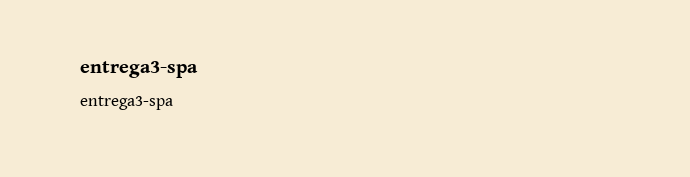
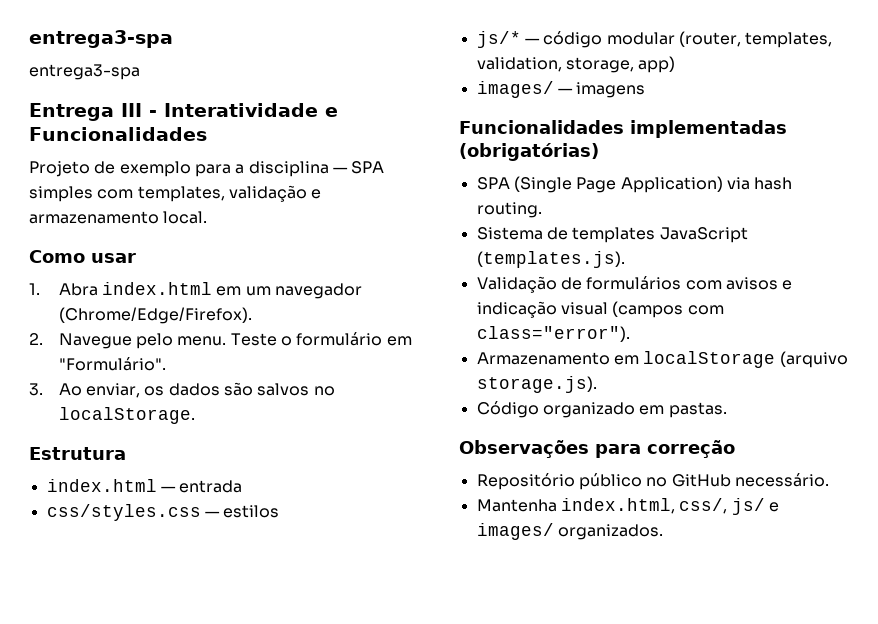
(173, 103) none -> [29,103,338,121] [29,127,207,141] [29,161,385,177] [29,185,322,202] [29,211,208,224] [29,250,136,263] [29,282,362,299] [58,307,252,324] [29,332,412,349] [58,357,166,371] [29,382,335,398] [58,407,195,424] [29,447,126,460] [46,479,243,493] [46,504,280,521] [476,31,833,48] [476,56,676,73] [476,81,646,98] [459,120,787,138] [459,143,599,161] [476,176,793,193] [476,202,542,218] [476,227,748,243] [476,251,625,268] [476,276,793,293] [476,301,724,318] [476,326,630,342] [476,351,848,368] [476,376,597,393] [476,401,727,418] [459,440,735,458] [476,473,829,490] [476,498,779,515] [476,523,663,540] // Entrega III - Interatividade e Funcionalidades // Projeto de exemplo para a disciplina — SPA simples com templates, validação e armazenamento local. // Como usar // 1. Abra index.html em um navegador (Chrome/Edge/Firefox). // 2. Navegue pelo menu. Teste o formulário em "Formulário". // 3. Ao enviar, os dados são salvos no localStorage. // Estrutura // index.html — entrada // css/styles.css — estilos // js/* — código modular (router, templates, validation, storage, app) // images/ — imagens // Funcionalidades implementadas (obrigatórias) // SPA (Single Page Application) via hash routing. // Sistema de templates JavaScript (templates.js). // Validação de formulários com avisos e indicação visual (campos com class="error"). // Armazenamento em localStorage (arquivo storage.js). // Código organizado em pastas. // Observações para correção // Repositório público no GitHub necessário. // Mantenha index.html, css/, js/ e images/ organizados.

